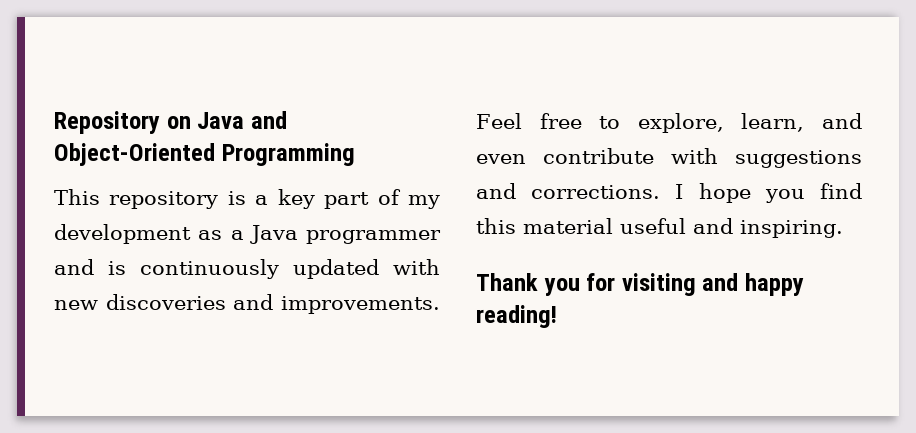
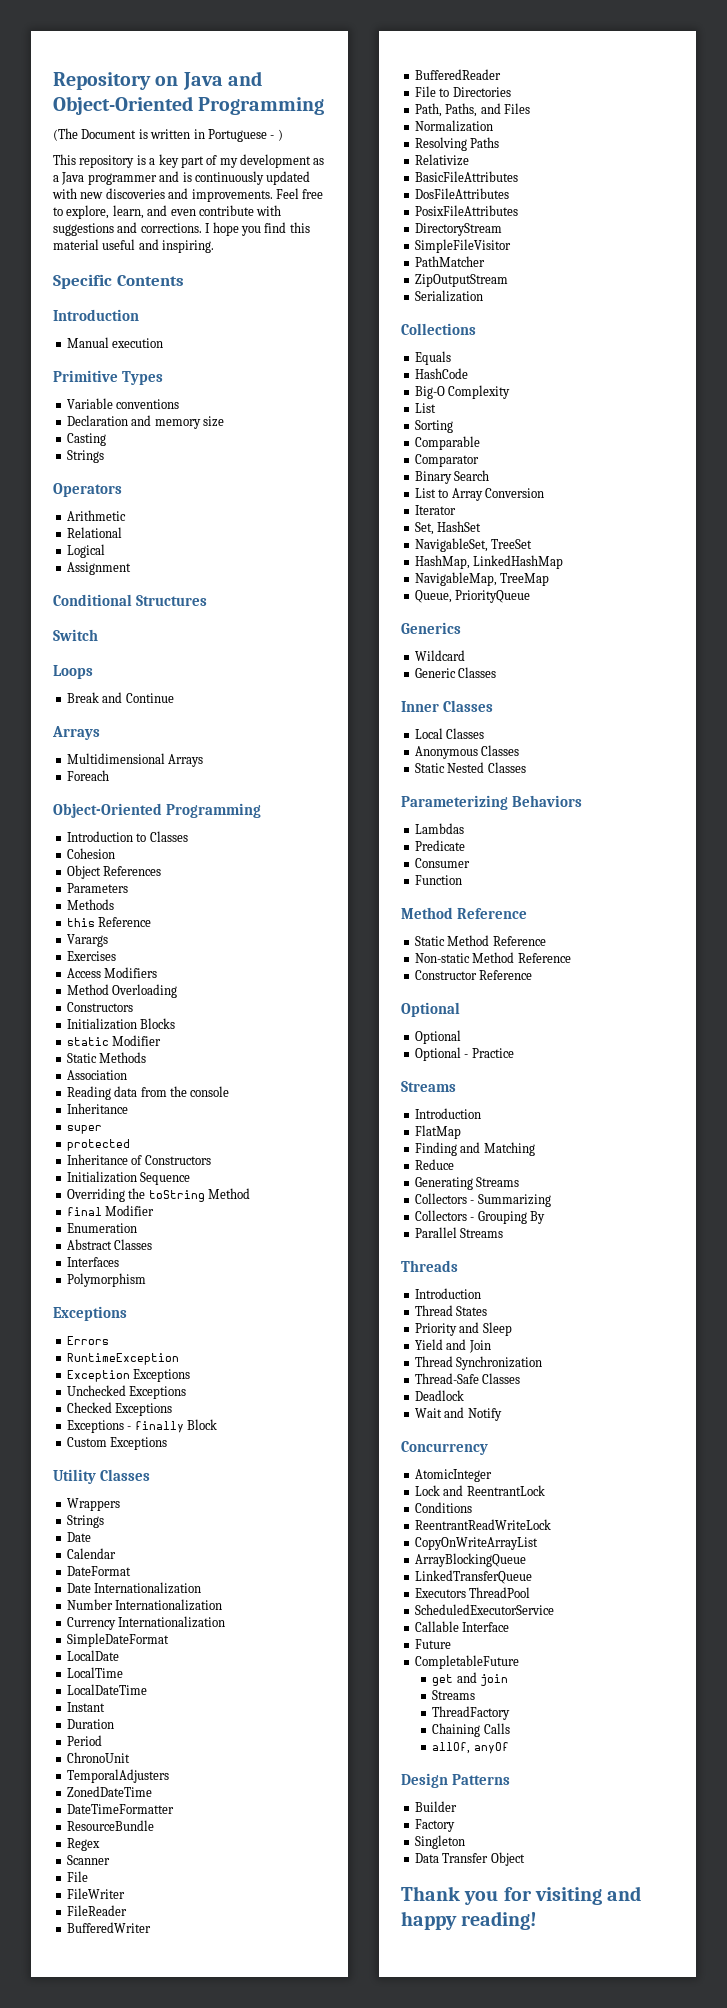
(355, 154) none -> [53,128,283,142] // (The Document is written in Portuguese - )
(843, 229) none -> [53,274,184,289] [53,309,139,321] [66,337,164,348] [53,370,163,385] [66,398,180,409] [66,415,224,429] [66,433,106,446] [66,450,104,463] [53,483,122,497] [66,510,126,521] [66,527,122,538] [66,544,105,558] [66,562,131,575] [53,594,207,606] [53,629,98,641] [53,665,93,679] [66,692,174,703] [52,726,100,740] [66,753,204,767] [66,770,109,781] [53,803,261,818] [66,831,188,842] [66,848,115,859] [66,865,162,879] [66,883,128,893] [66,899,114,910] [66,917,152,927] [66,934,108,947] [66,951,116,961] [66,967,158,978] [66,984,178,998] [66,1002,133,1012] [66,1018,176,1030] [66,1035,162,1046] [66,1052,147,1063] [66,1070,127,1080] [66,1086,230,1100] [66,1103,128,1114] [66,1125,102,1134] [66,1139,130,1151] [66,1154,211,1165] [66,1171,191,1185] [66,1188,250,1202] [66,1205,155,1216] [66,1223,137,1233] [66,1239,153,1250] [66,1257,119,1267] [66,1273,146,1287] [53,1306,127,1321] [66,1336,109,1345] [66,1353,179,1365] [66,1369,191,1382] [66,1385,187,1399] [66,1402,173,1416] [66,1419,217,1433] [66,1437,168,1450] [53,1469,150,1484] [66,1498,120,1511] [66,1515,104,1528] [66,1532,91,1542] [66,1548,116,1559] [66,1566,131,1576] [66,1582,202,1594] [66,1599,223,1611] [66,1616,226,1630] [66,1633,169,1647] [66,1650,119,1661] [66,1667,123,1678] [66,1684,147,1695] [66,1702,105,1712] [66,1719,114,1729] [66,1735,102,1746] [66,1752,130,1763] [66,1769,169,1783] [66,1786,152,1797] [66,1804,174,1814] [66,1820,154,1831] [66,1838,100,1851] [66,1855,110,1865] [66,1871,88,1882] [66,1888,125,1899] [66,1905,127,1916] [66,1922,151,1933] [414,69,501,80] [414,86,511,97] [414,103,530,117] [414,120,493,132] [414,137,500,151] [414,154,469,166] [414,171,518,182] [414,188,509,199] [414,205,518,216] [414,223,502,236] [414,239,511,253] [414,256,485,267] [414,274,508,287] [414,290,483,302] [401,323,476,335] [414,351,451,365] [414,368,468,379] [414,385,511,399] [414,403,436,413] [414,420,453,433] [414,436,480,450] [414,454,479,467] [414,470,490,484] [414,488,544,501] [414,505,456,515] [414,521,482,535] [414,538,533,552] [414,555,564,569] [414,572,550,586] [414,590,531,603] [401,622,461,634] [414,650,465,661] [414,667,497,678] [401,700,493,712] [414,728,485,739] [414,745,520,759] [414,762,526,773] [401,795,582,810] [414,823,464,834] [414,840,465,851] [414,858,470,868] [414,875,462,885] [401,907,527,919] [414,935,546,946] [414,952,571,963] [414,970,533,980] [401,1002,460,1017] [414,1030,461,1044] [414,1047,514,1061] [401,1081,456,1092] [414,1108,481,1119] [414,1125,461,1139] [414,1142,535,1156] [414,1159,454,1170] [414,1177,520,1190] [414,1193,551,1207] [414,1210,545,1224] [414,1227,504,1238] [401,1260,458,1272] [414,1288,481,1299] [414,1305,488,1316] [414,1322,512,1336] [414,1339,491,1353] [414,1356,543,1370] [414,1373,521,1384] [414,1390,464,1401] [414,1407,502,1421] [401,1441,488,1455] [414,1469,492,1482] [414,1485,545,1496] [414,1502,472,1513] [414,1519,551,1530] [414,1537,538,1550] [414,1553,526,1567] [414,1570,532,1584] [414,1587,531,1598] [414,1604,554,1615] [414,1621,510,1632] [414,1639,451,1649] [414,1655,519,1669] [432,1672,509,1686] [432,1690,476,1700] [432,1706,511,1720] [432,1723,510,1737] [432,1742,509,1754] [401,1773,510,1788] [414,1801,457,1812] [414,1819,455,1832] [414,1835,465,1849] [414,1852,525,1866] // Specific Contents // Introduction // Manual execution // Primitive Types // Variable conventions // Declaration and memory size // Casting // Strings // Operators // Arithmetic // Relational // Logical // Assignment // Conditional Structures // Switch // Loops // Break and Continue // Arrays // Multidimensional Arrays // Foreach // Object-Oriented Programming // Introduction to Classes // Cohesion // Object References // Parameters // Methods // this Reference // Varargs // Exercises // Access Modifiers // Method Overloading // Constructors // Initialization Blocks // static Modifier // Static Methods // Association // Reading data from the console // Inheritance // super // protected // Inheritance of Constructors // Initialization Sequence // Overriding the toString Method // final Modifier // Enumeration // Abstract Classes // Interfaces // Polymorphism // Exceptions // Errors // RuntimeException // Exception Exceptions // Unchecked Exceptions // Checked Exceptions // Exceptions - finally Block // Custom Exceptions // Utility Classes // Wrappers // Strings // Date // Calendar // DateFormat // Date Internationalization // Number Internationalization // Currency Internationalization // SimpleDateFormat // LocalDate // LocalTime // LocalDateTime // Instant // Duration // Period // ChronoUnit // TemporalAdjusters // ZonedDateTime // DateTimeFormatter // ResourceBundle // Regex // Scanner // File // FileWriter // FileReader // BufferedWriter // BufferedReader // File to Directories // Path, Paths, and Files // Normalization // Resolving Paths // Relativize // BasicFileAttributes // DosFileAttributes // PosixFileAttributes // DirectoryStream // SimpleFileVisitor // PathMatcher // ZipOutputStream // Serialization // Collections // Equals // HashCode // Big-O Complexity // List // Sorting // Comparable // Comparator // Binary Search // List to Array Conversion // Iterator // Set, HashSet // NavigableSet, TreeSet // HashMap, LinkedHashMap // NavigableMap, TreeMap // Queue, PriorityQueue // Generics // Wildcard // Generic Classes // Inner Classes // Local Classes // Anonymous Classes // Static Nested Classes // Parameterizing Behaviors // Lambdas // Predicate // Consumer // Function // Method Reference // Static Method Reference // Non-static Method Reference // Constructor Reference // Optional // Optional // Optional - Practice // Streams // Introduction // FlatMap // Finding and Matching // Reduce // Generating Streams // Collectors - Summarizing // Collectors - Grouping By // Parallel Streams // Threads // Introduction // Thread States // Priority and Sleep // Yield and Join // Thread Synchronization // Thread-Safe Classes // Deadlock // Wait and Notify // Concurrency // AtomicInteger // Lock and ReentrantLock // Conditions // ReentrantReadWriteLock // CopyOnWriteArrayList // ArrayBlockingQueue // LinkedTransferQueue // Executors ThreadPool // ScheduledExecutorService // Callable Interface // Future // CompletableFuture // get and join // Streams // ThreadFactory // Chaining Calls // allOf, anyOf // Design Patterns // Builder // Factory // Singleton // Data Transfer Object

